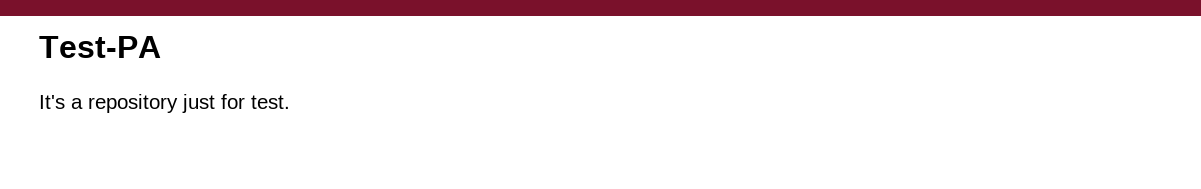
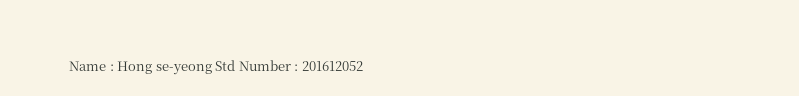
[39,36,161,58] [39,94,290,113] Test-PA // It's a repository just for test. -> [69,60,363,75] Name : Hong se-yeong Std Number : 201612052

